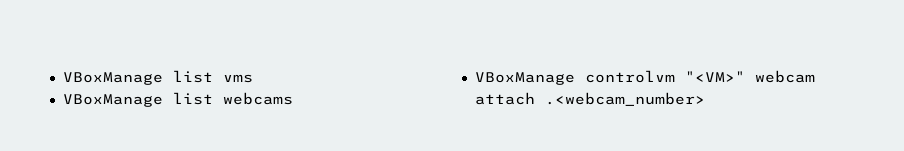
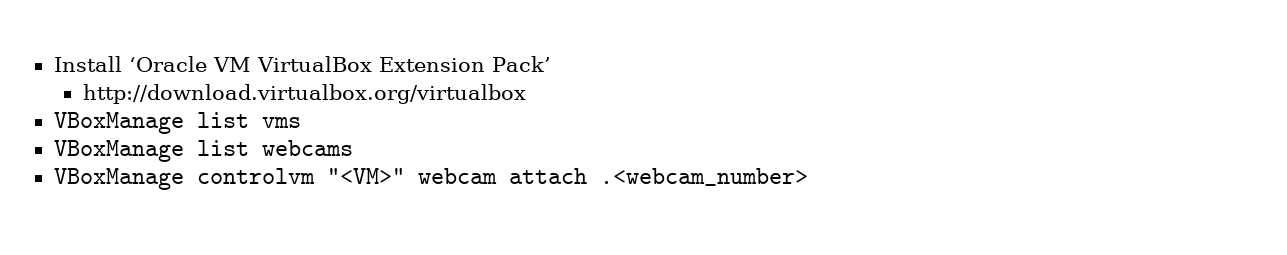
(62, 78) none -> [53,56,551,72] [82,84,526,104] Install ‘Oracle VM VirtualBox Extension Pack’ // http://download.virtualbox.org/virtualbox //

